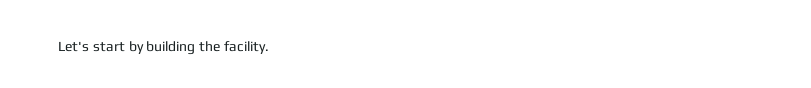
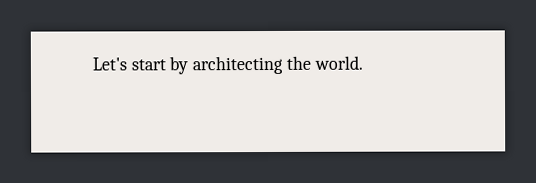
[146,41,269,55] building the facility. -> [192,55,363,75] architecting the world.

